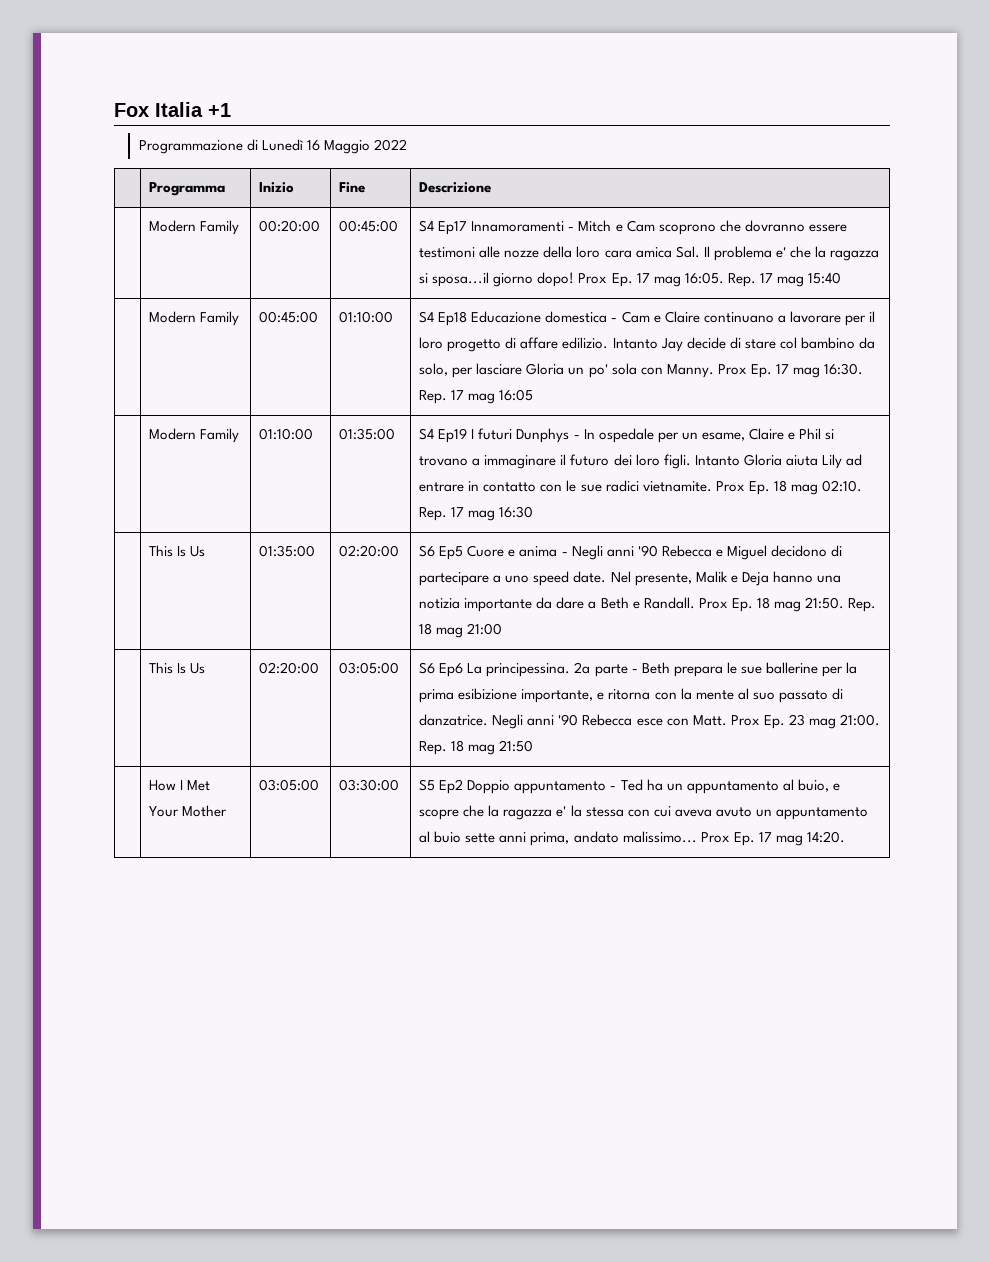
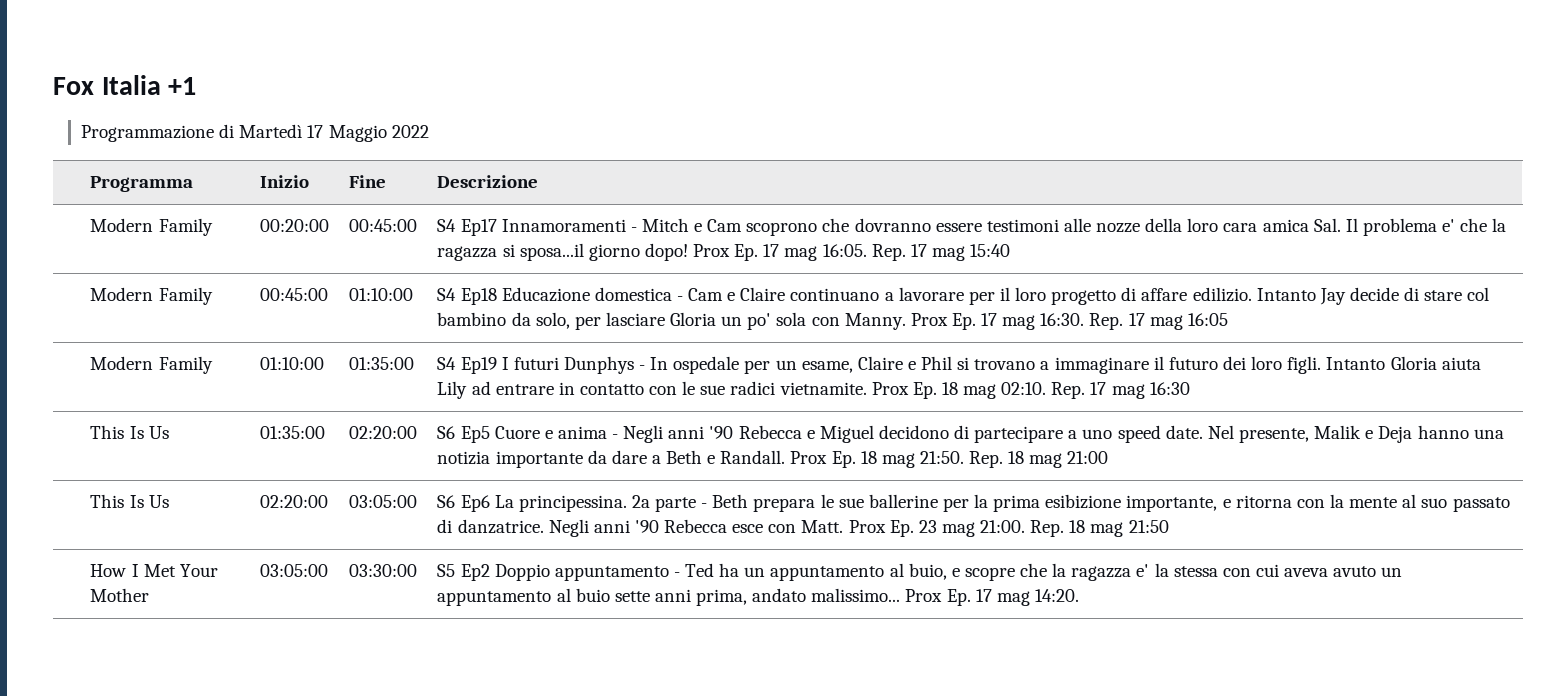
[261,139,320,151] Lunedì 16 -> [239,124,324,138] Martedì 17

